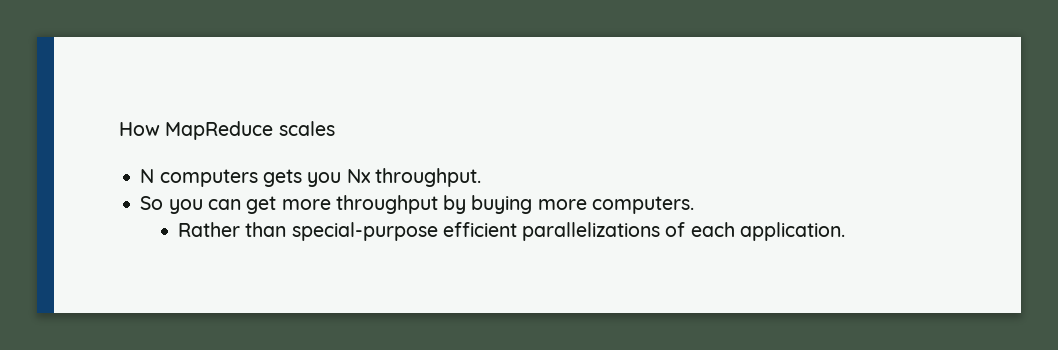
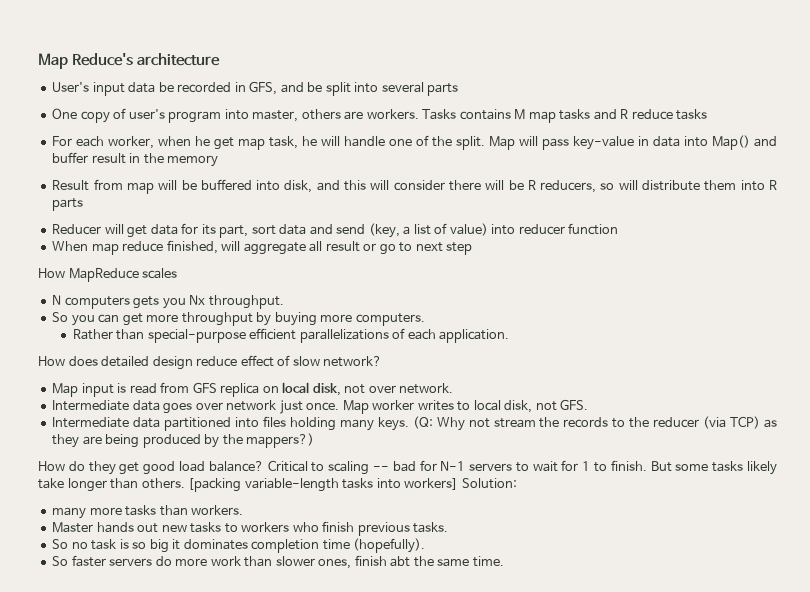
(119, 129) none -> [38,53,220,69] [52,81,459,96] [52,108,708,123] [52,135,778,150] [52,152,219,167] [52,179,777,194] [52,198,84,211] [52,223,619,238] [52,240,473,255] Map Reduce's architecture // User's input data be recorded in GFS, and be split into several parts // One copy of user's program into master, others are workers. Tasks contains M map tasks and R reduce tasks // For each worker, when he get map task, he will handle one of the split. Map will pass key-value in data into Map() and buffer result in the memory // Result from map will be buffered into disk, and this will consider there will be R reducers, so will distribute them into R parts // Reducer will get data for its part, sort data and send (key, a list of value) into reducer function // When map reduce finished, will aggregate all result or go to next step //
(846, 231) none -> [38,355,383,370] [52,382,454,397] [52,399,589,414] [52,416,777,431] [52,433,315,448] [38,460,777,475] [38,478,517,492] [52,505,244,519] [52,521,449,536] [52,538,426,553] [52,555,504,569] // How does detailed design reduce effect of slow network? // Map input is read from GFS replica on local disk, not over network. // Intermediate data goes over network just once. Map worker writes to local disk, not GFS. // Intermediate data partitioned into files holding many keys. (Q: Why not stream the records to the reducer (via TCP) as they are being produced by the mappers?) // How do they get good load balance? Critical to scaling -- bad for N-1 servers to wait for 1 to finish. But some tasks likely take longer than others. [packing variable-length tasks into workers] Solution: // many more tasks than workers. // Master hands out new tasks to workers who finish previous tasks. // So no task is so big it dominates completion time (hopefully). // So faster servers do more work than slower ones, finish abt the same time.

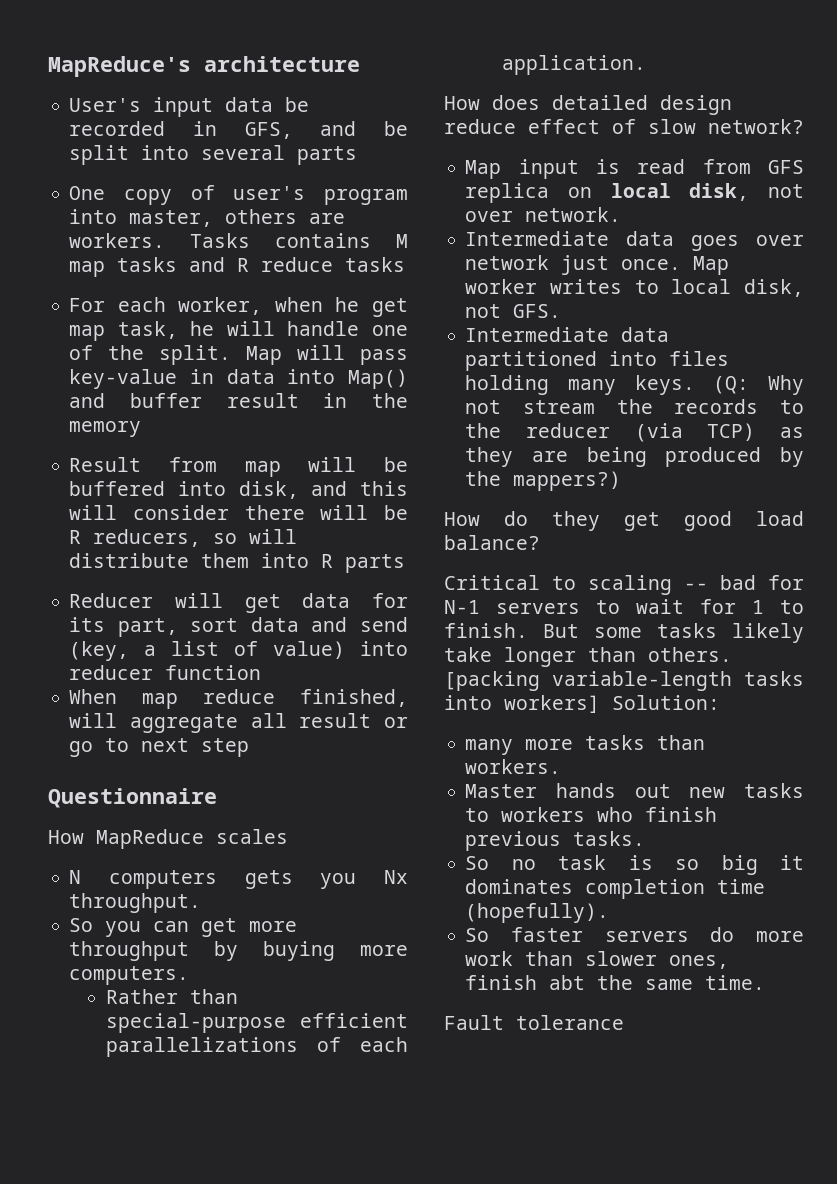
[38,53,133,69] Map Reduce's -> [48,56,191,77] MapReduce's
(473, 248) none -> [48,788,217,808] // Questionnaire
(264, 466) none -> (540, 542) //
(504, 561) none -> [444,1015,624,1030] // Fault tolerance

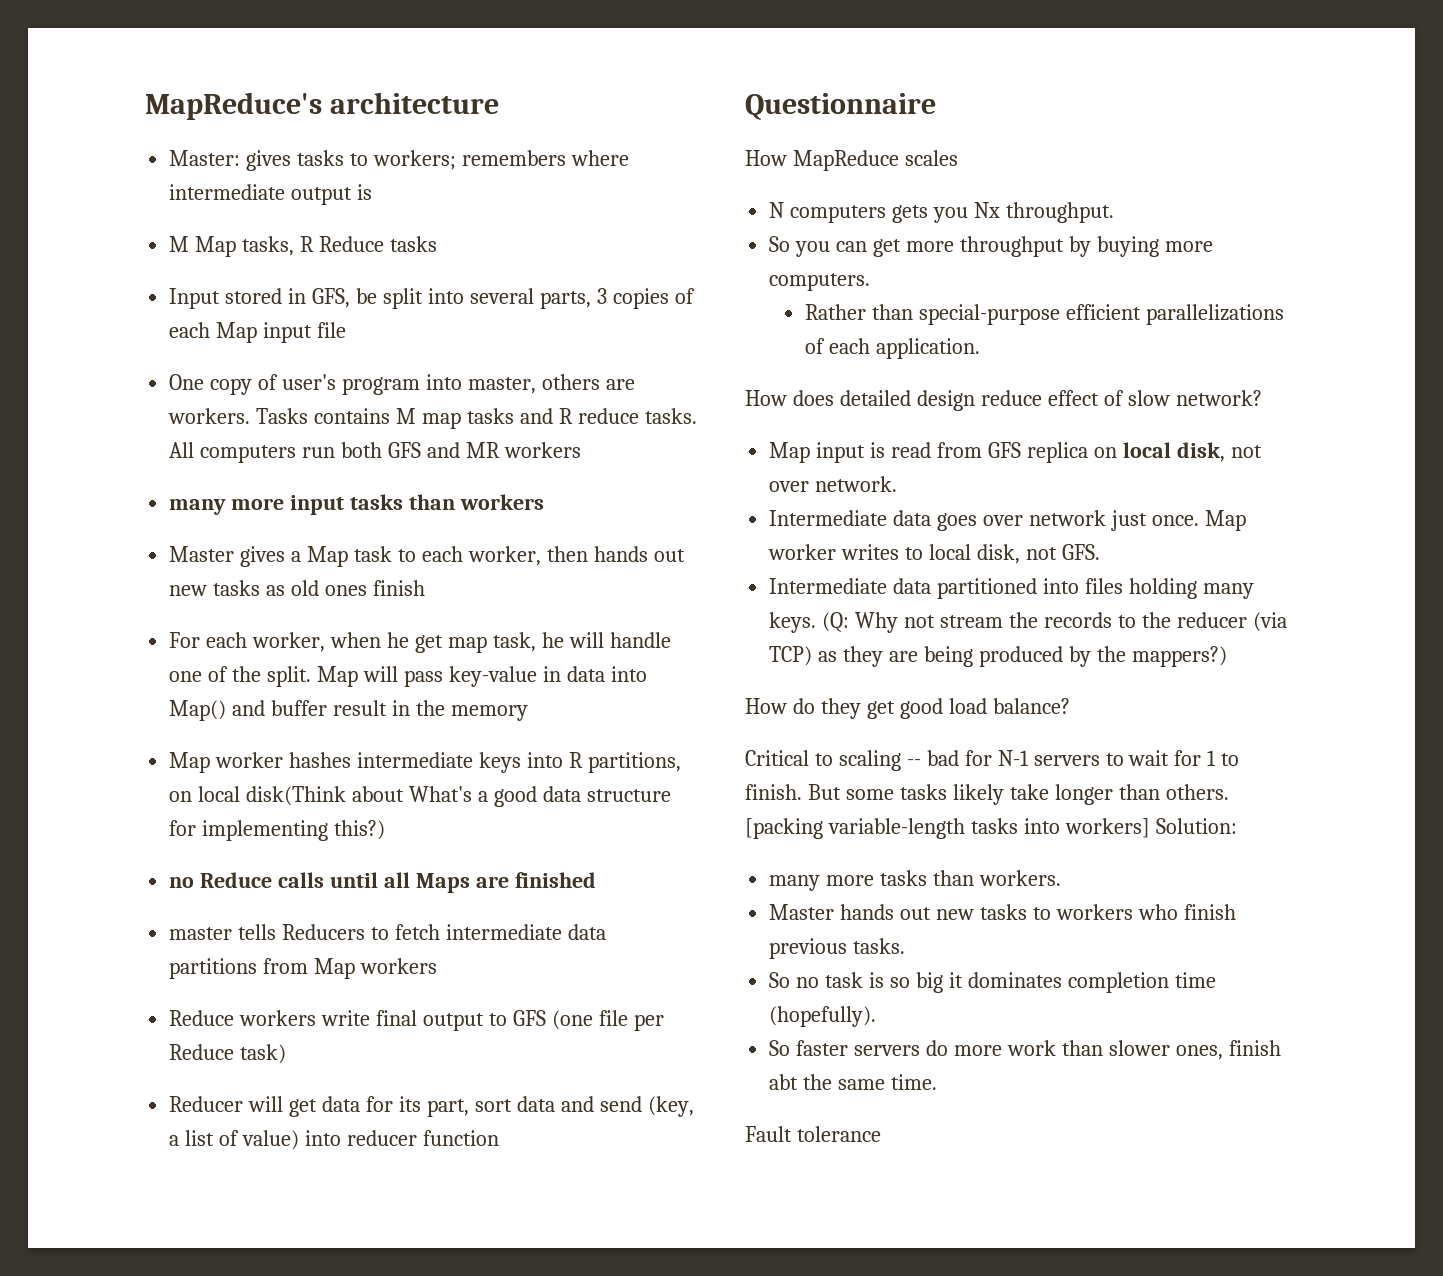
[69,97,310,117] [69,121,166,136] User's input data be recorded -> [169,150,629,171] [169,184,373,205] [169,236,437,257] [169,288,283,309] Master: gives tasks to workers; remembers where intermediate output is // M Map tasks, R Reduce tasks // Input stored
[320,121,357,136] and -> (351, 298) none
[297,146,358,165] parts -> [539,288,695,309] [169,322,347,343] parts, 3 copies of each Map input file
[345,257,406,272] tasks -> [644,408,697,424] [169,442,581,463] [169,494,544,515] [169,546,685,567] [169,580,425,596] tasks. All computers run both GFS and MR workers // many more input tasks than workers // Master gives a Map task to each worker, then hands out new tasks as old ones finish
[69,457,408,477] [69,481,408,499] [69,505,408,520] [69,529,298,547] [69,553,406,573] Result from map will be buffered into disk, and this will consider there will be R reducers, so will distribute them into R parts -> [169,752,681,773] [169,786,671,807] [169,820,386,841] [169,872,596,893] [169,924,606,940] [169,958,438,979] [169,1010,664,1031] [169,1044,287,1064] Map worker hashes intermediate keys into R partitions, on local disk(Think about What's a good data structure for implementing this?) // no Reduce calls until all Maps are finished // master tells Reducers to fetch intermediate data partitions from Map workers // Reduce workers write final output to GFS (one file per Reduce task)
[69,689,408,709] [69,713,408,733] [69,738,250,757] // When map reduce finished, will aggregate all result or go to next step -> (499, 1138) none

